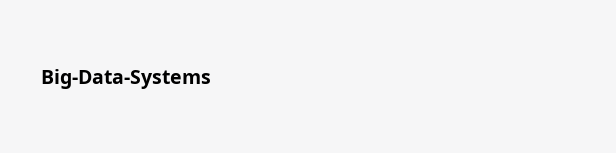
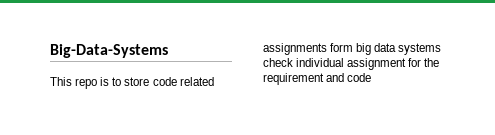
(211, 79) none -> [50,77,214,89] [263,43,442,55] [263,58,440,70] [263,73,372,85] // This repo is to store code related assignments form big data systems check individual assignment for the requirement and code

